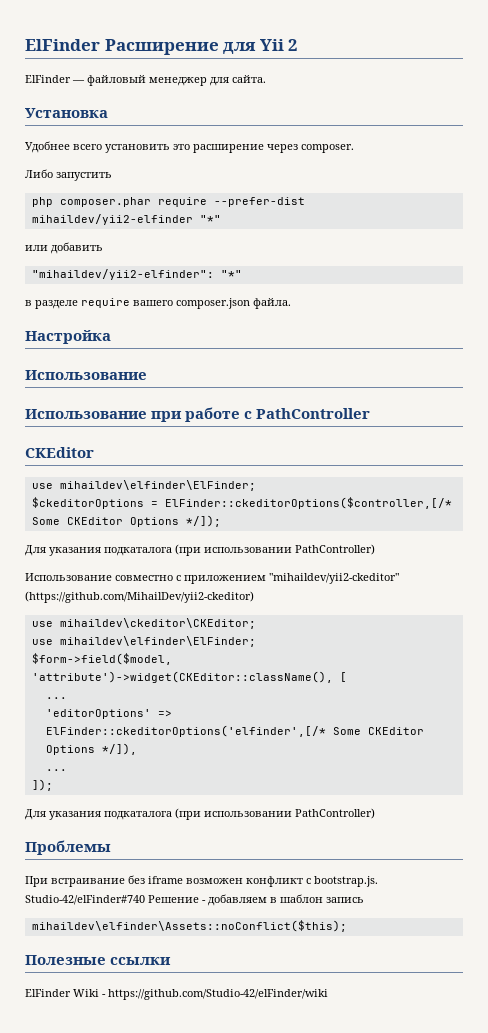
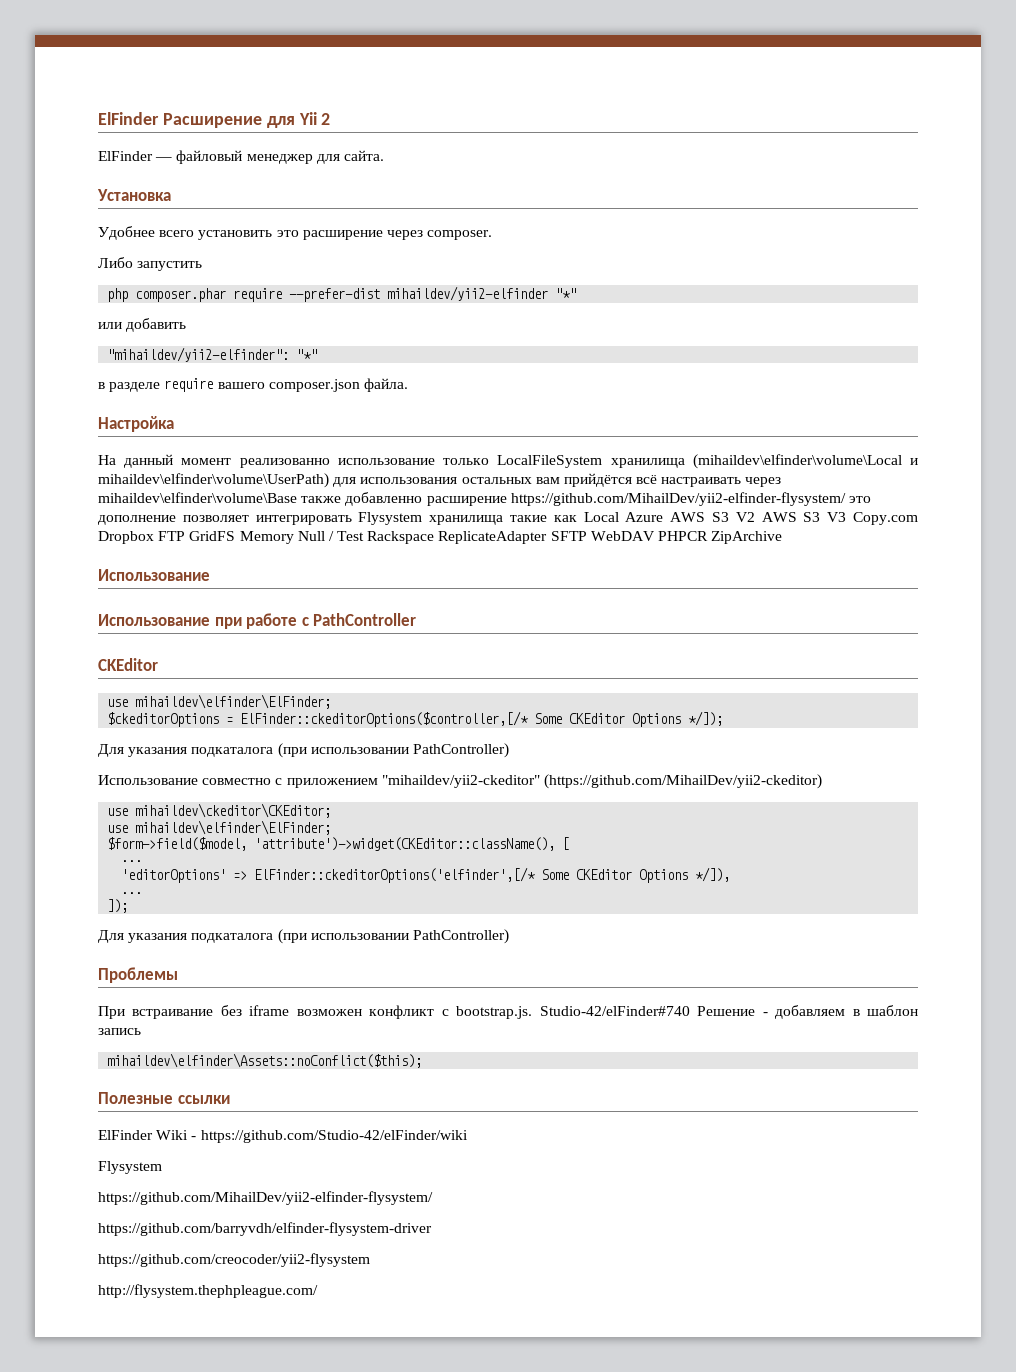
(111, 337) none -> [98,454,918,469] [98,473,782,488] [98,492,871,506] [98,512,918,525] [98,531,783,544] // На данный момент реализованно использование только LocalFileSystem хранилища (mihaildev\elfinder\volume\Local и mihaildev\elfinder\volume\UserPath) для использования остальных вам прийдётся всё настраивать через mihaildev\elfinder\volume\Base также добавленно расширение https://github.com/MihailDev/yii2-elfinder-flysystem/ это дополнение позволяет интегрировать Flysystem хранилища такие как Local Azure AWS S3 V2 AWS S3 V3 Copy.com Dropbox FTP GridFS Memory Null / Test Rackspace ReplicateAdapter SFTP WebDAV PHPCR ZipArchive
(328, 994) none -> [98,1161,162,1174] [98,1191,433,1205] [98,1222,432,1236] [98,1253,370,1267] [98,1284,318,1298] // Flysystem // https://github.com/MihailDev/yii2-elfinder-flysystem/ // https://github.com/barryvdh/elfinder-flysystem-driver // https://github.com/creocoder/yii2-flysystem // http://flysystem.thephpleague.com/

